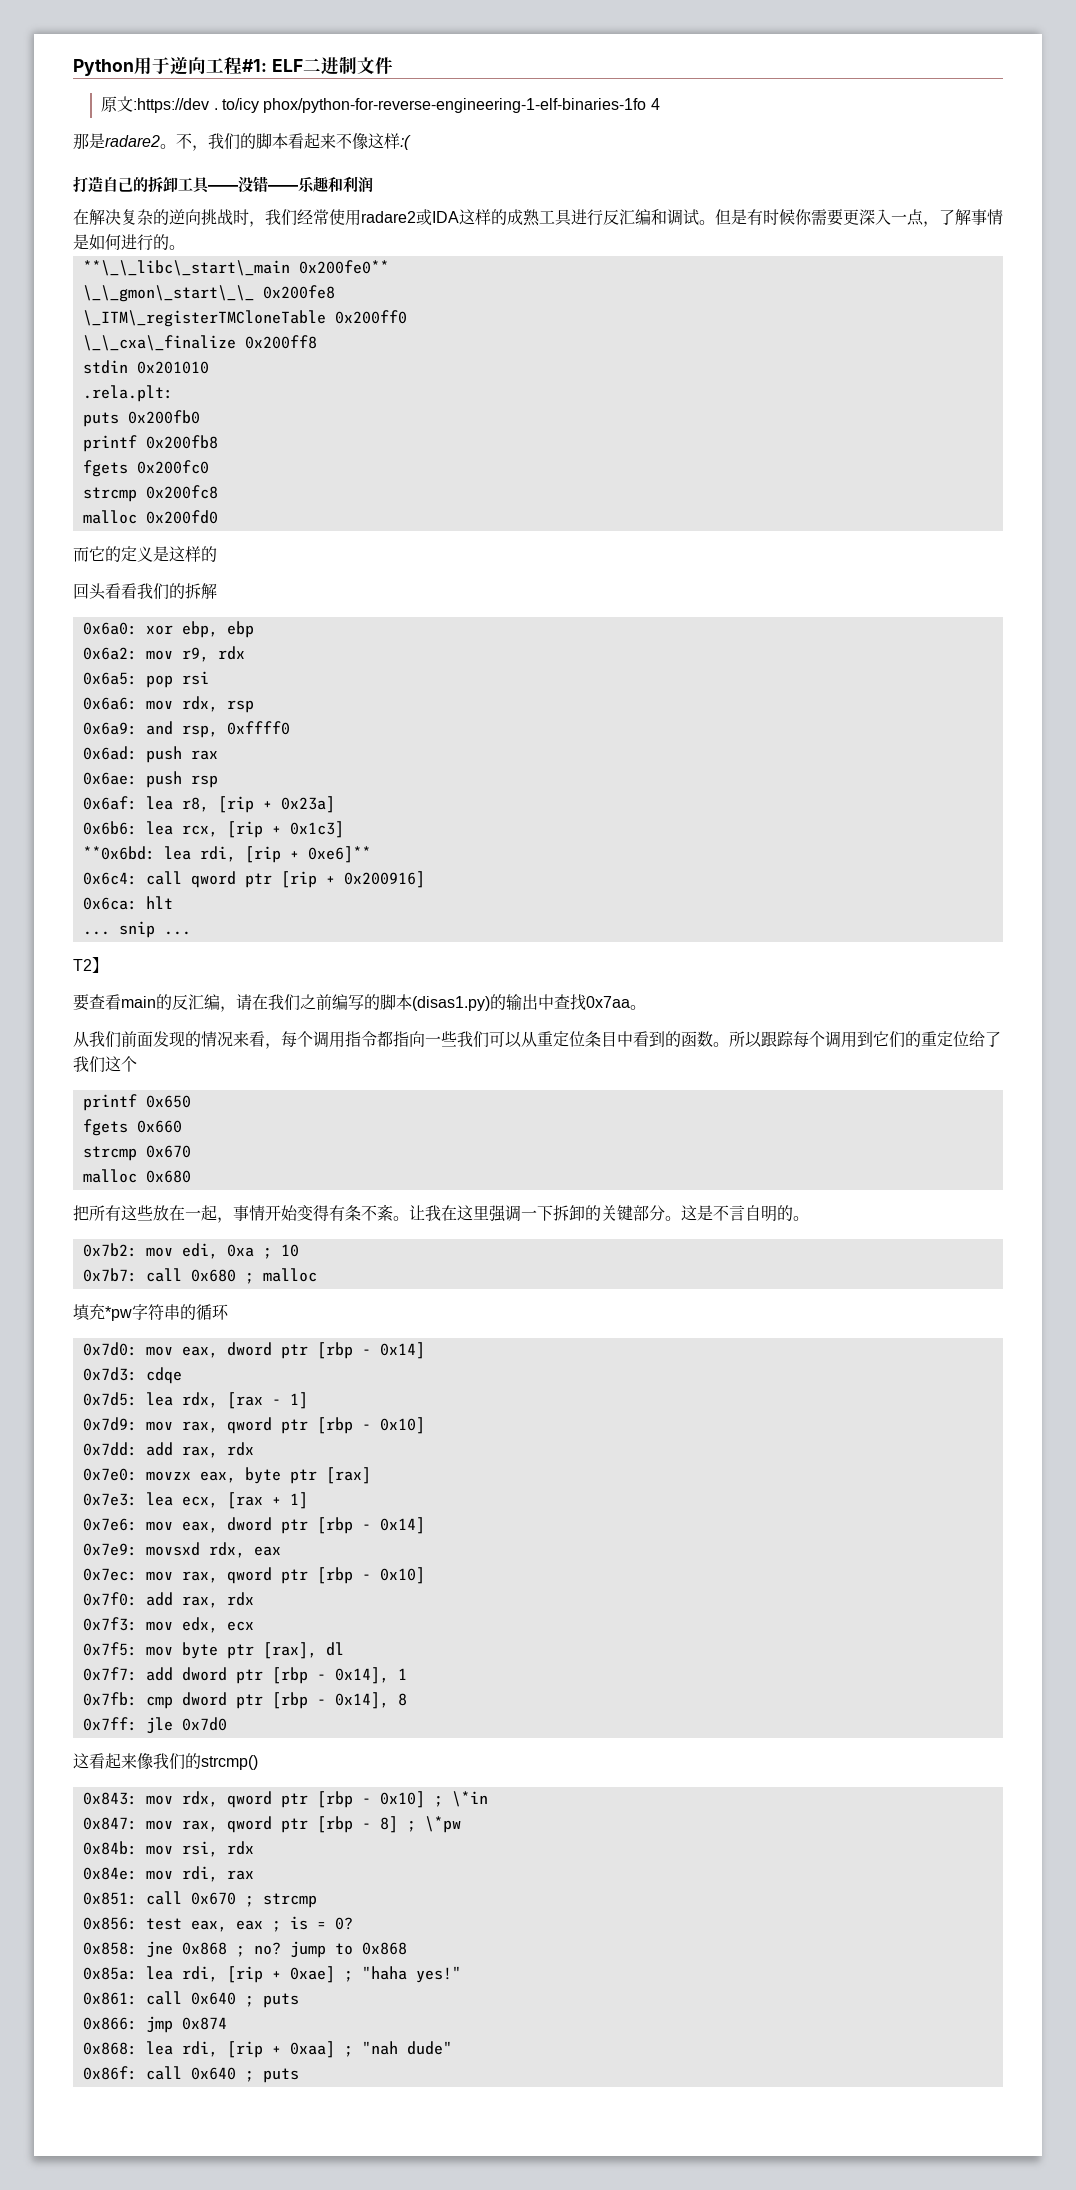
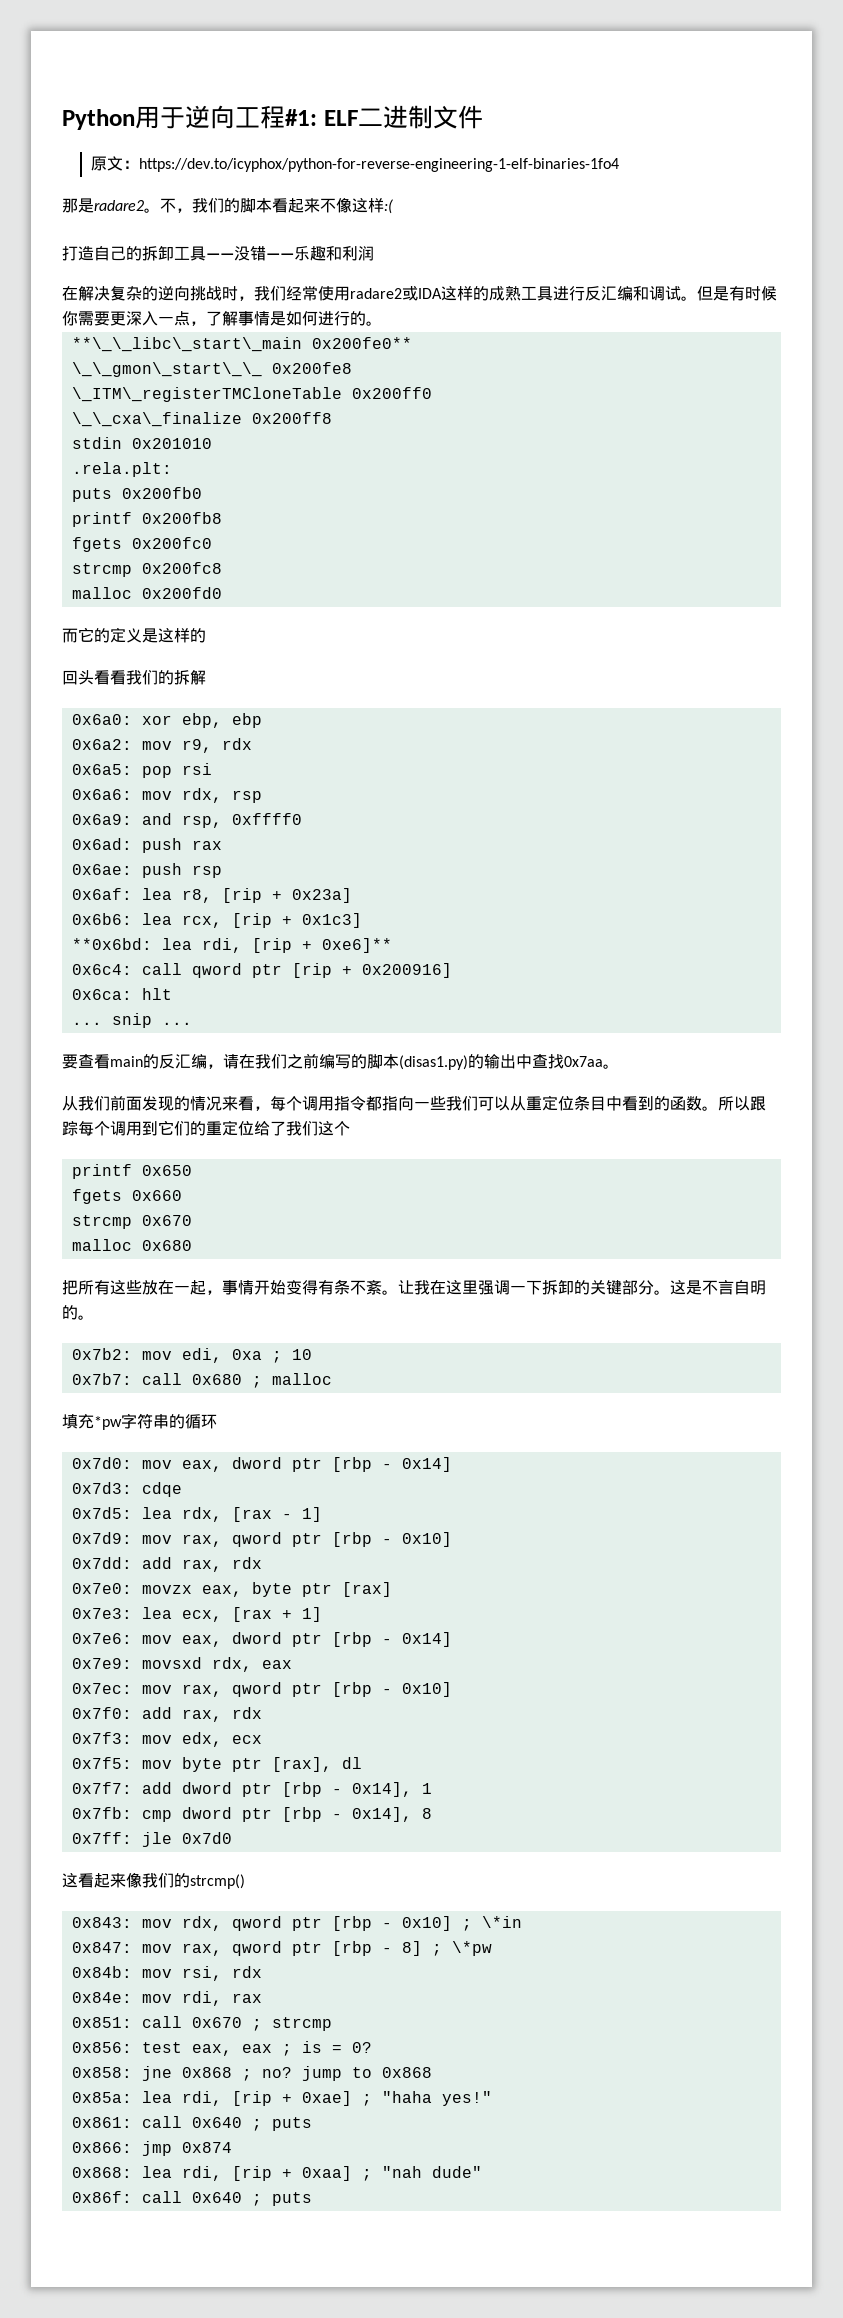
[133,98,660,113] :https://dev . to/icy phox/python-for-reverse-engineering-1-elf-binaries-1fo 4 -> [123,158,620,172] ：https://dev.to/icyphox/python-for-reverse-engineering-1-elf-binaries-1fo4
[73,957,108,973] // T2】 -> (192, 1023) none

